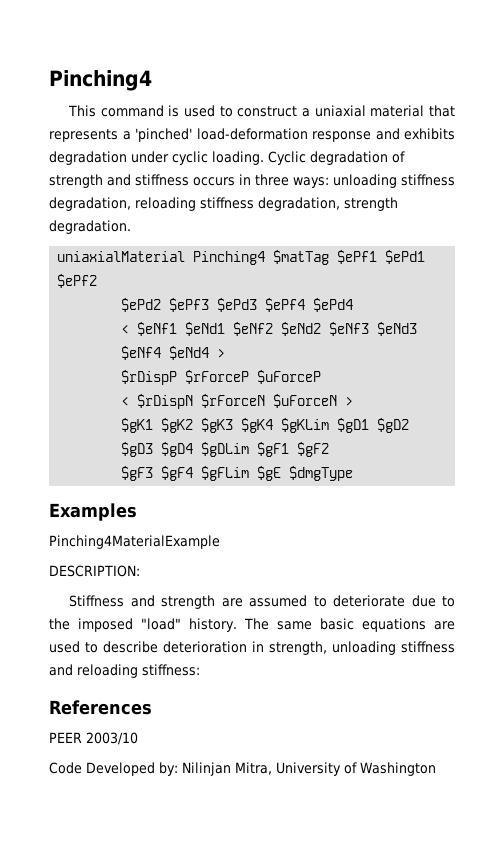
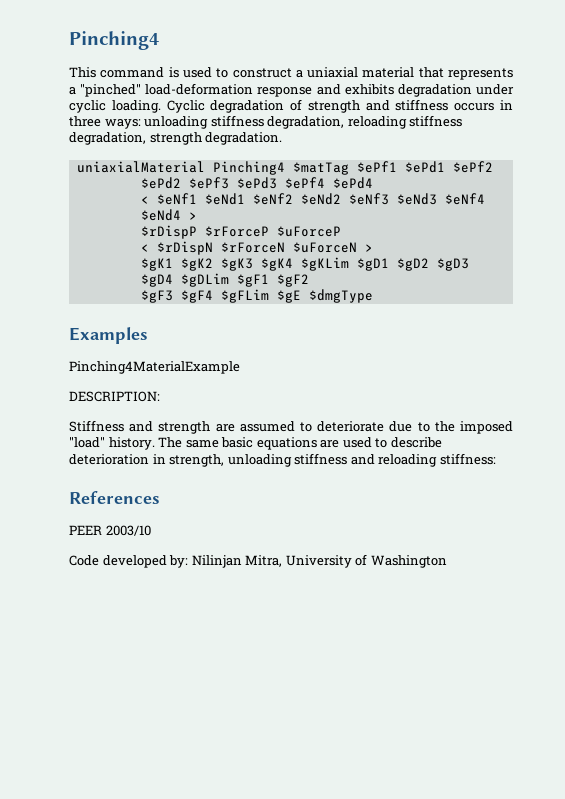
[135,128,192,142] 'pinched' -> [80,84,142,97] "pinched"
[86,762,155,776] Developed -> [102,555,167,568] developed

